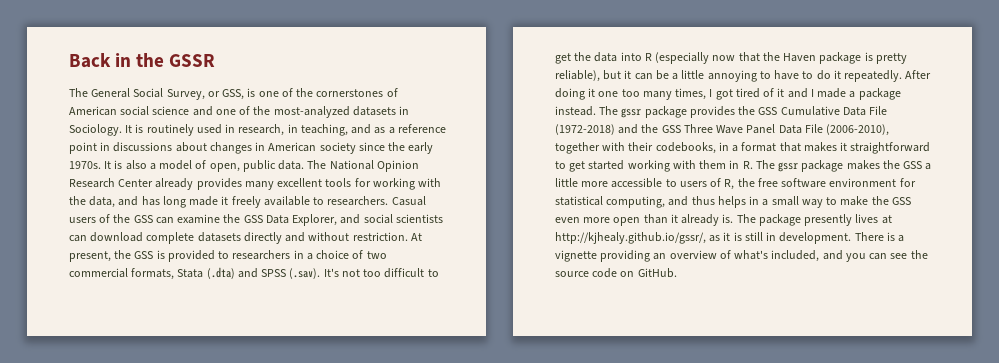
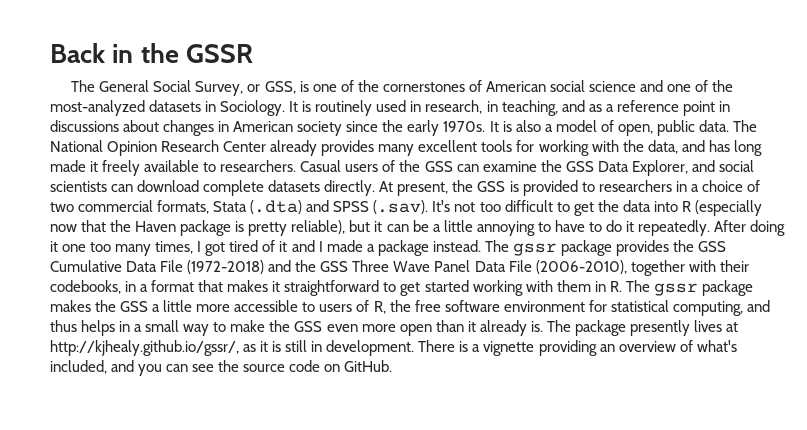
[243,232,408,244] directly and without restriction. -> [324,180,376,196] directly.

